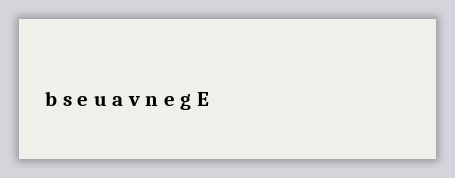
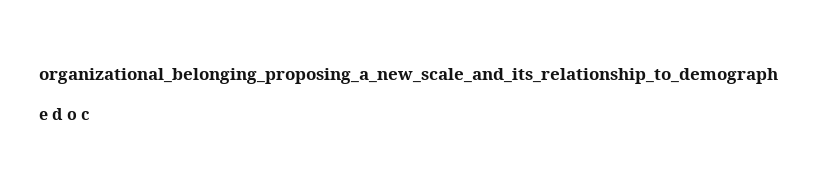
[45,91,209,110] b s e u a v n e g E -> [39,68,778,84] [39,108,89,120] organizational_belonging_proposing_a_new_scale_and_its_relationship_to_demograph // e d o c

